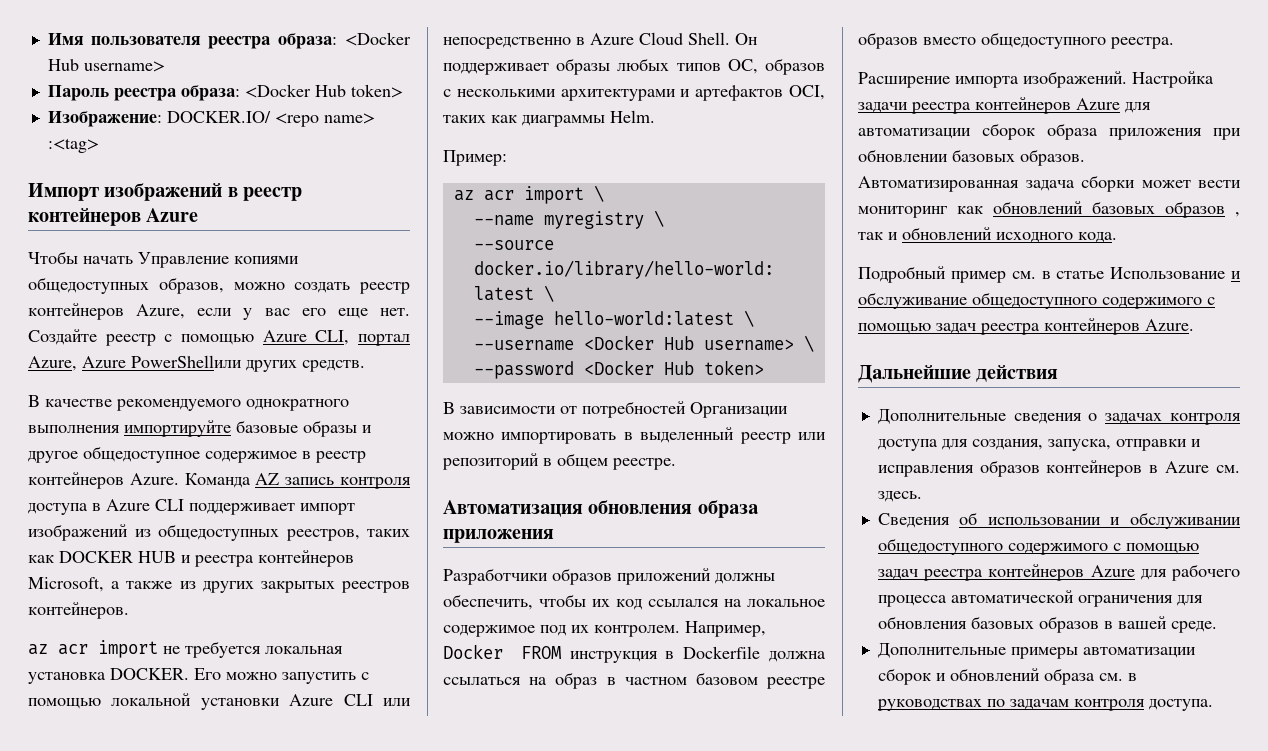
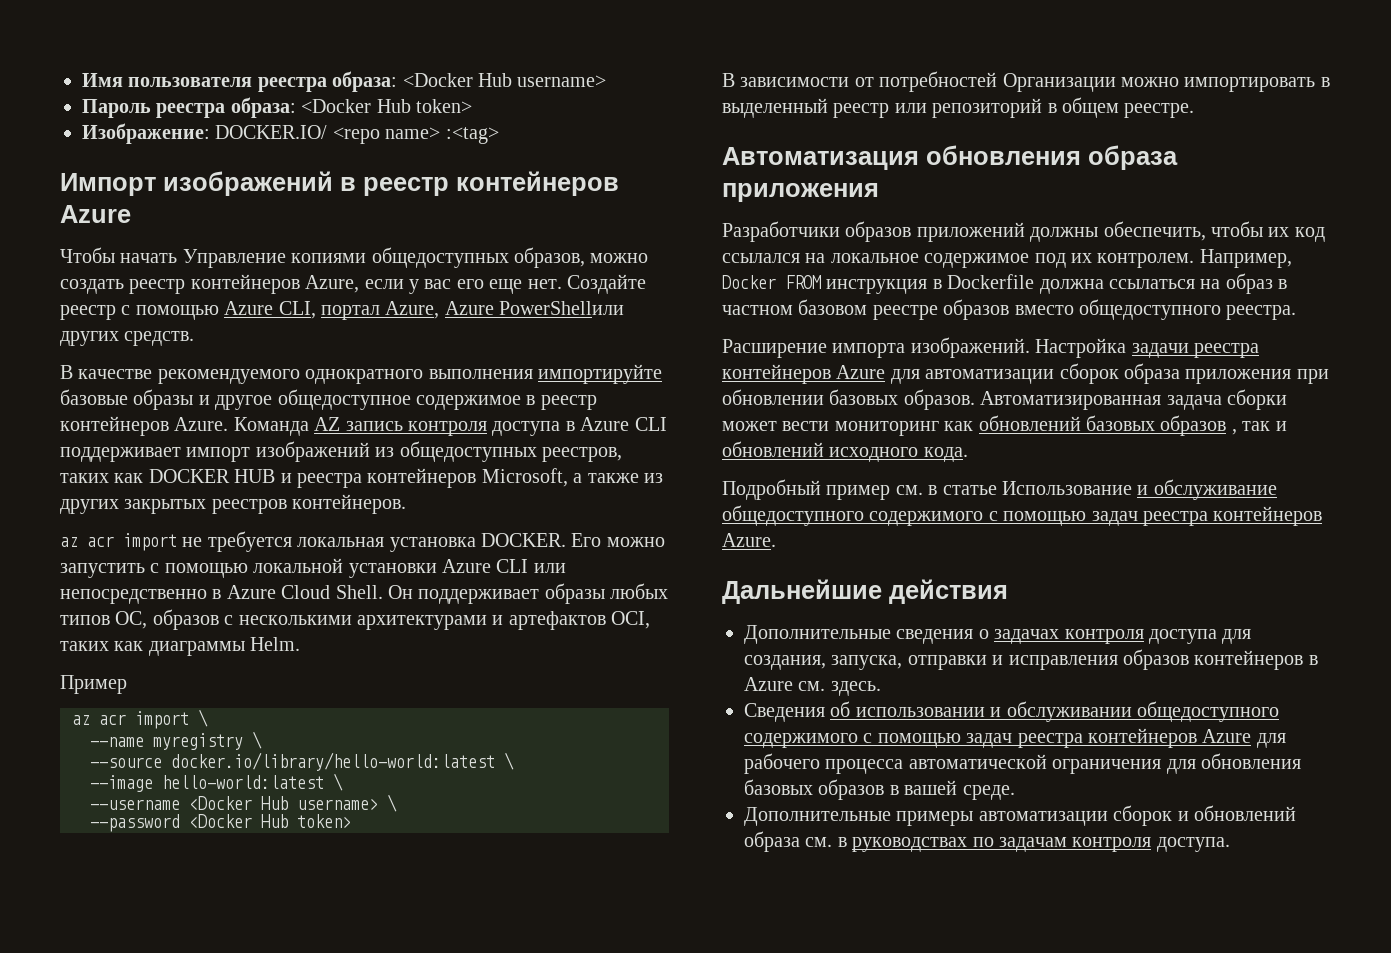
[443,150,507,166] Пример: -> [60,675,127,694] Пример

